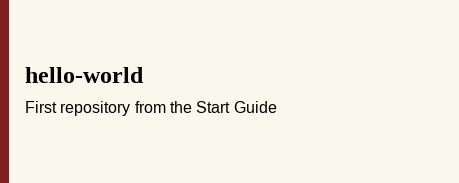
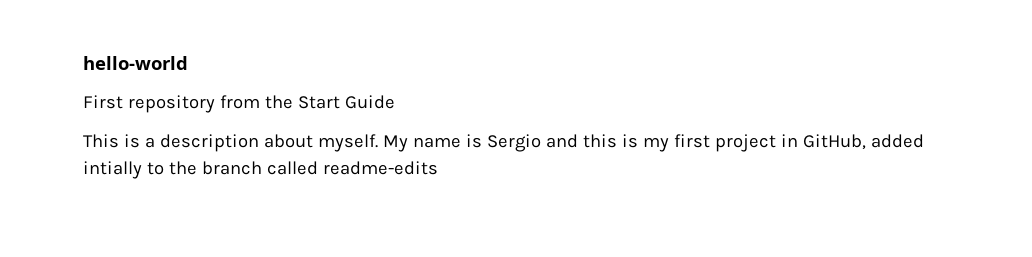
(277, 107) none -> [83,134,924,152] [83,161,438,179] // This is a description about myself. My name is Sergio and this is my first project in GitHub, added intially to the branch called readme-edits

